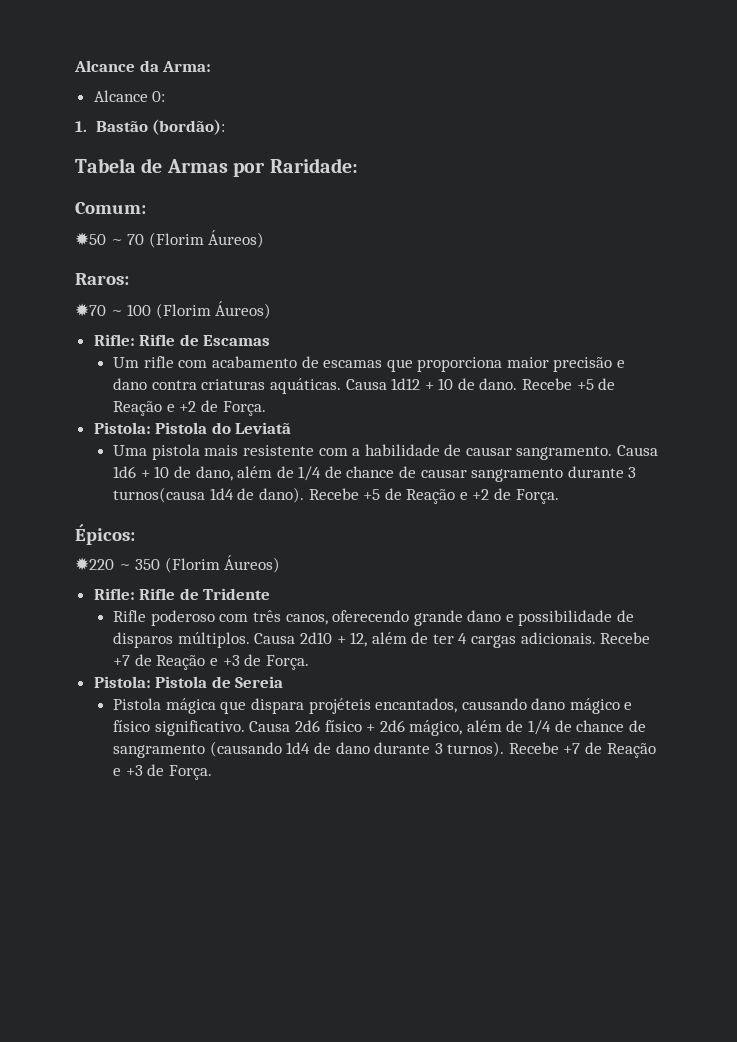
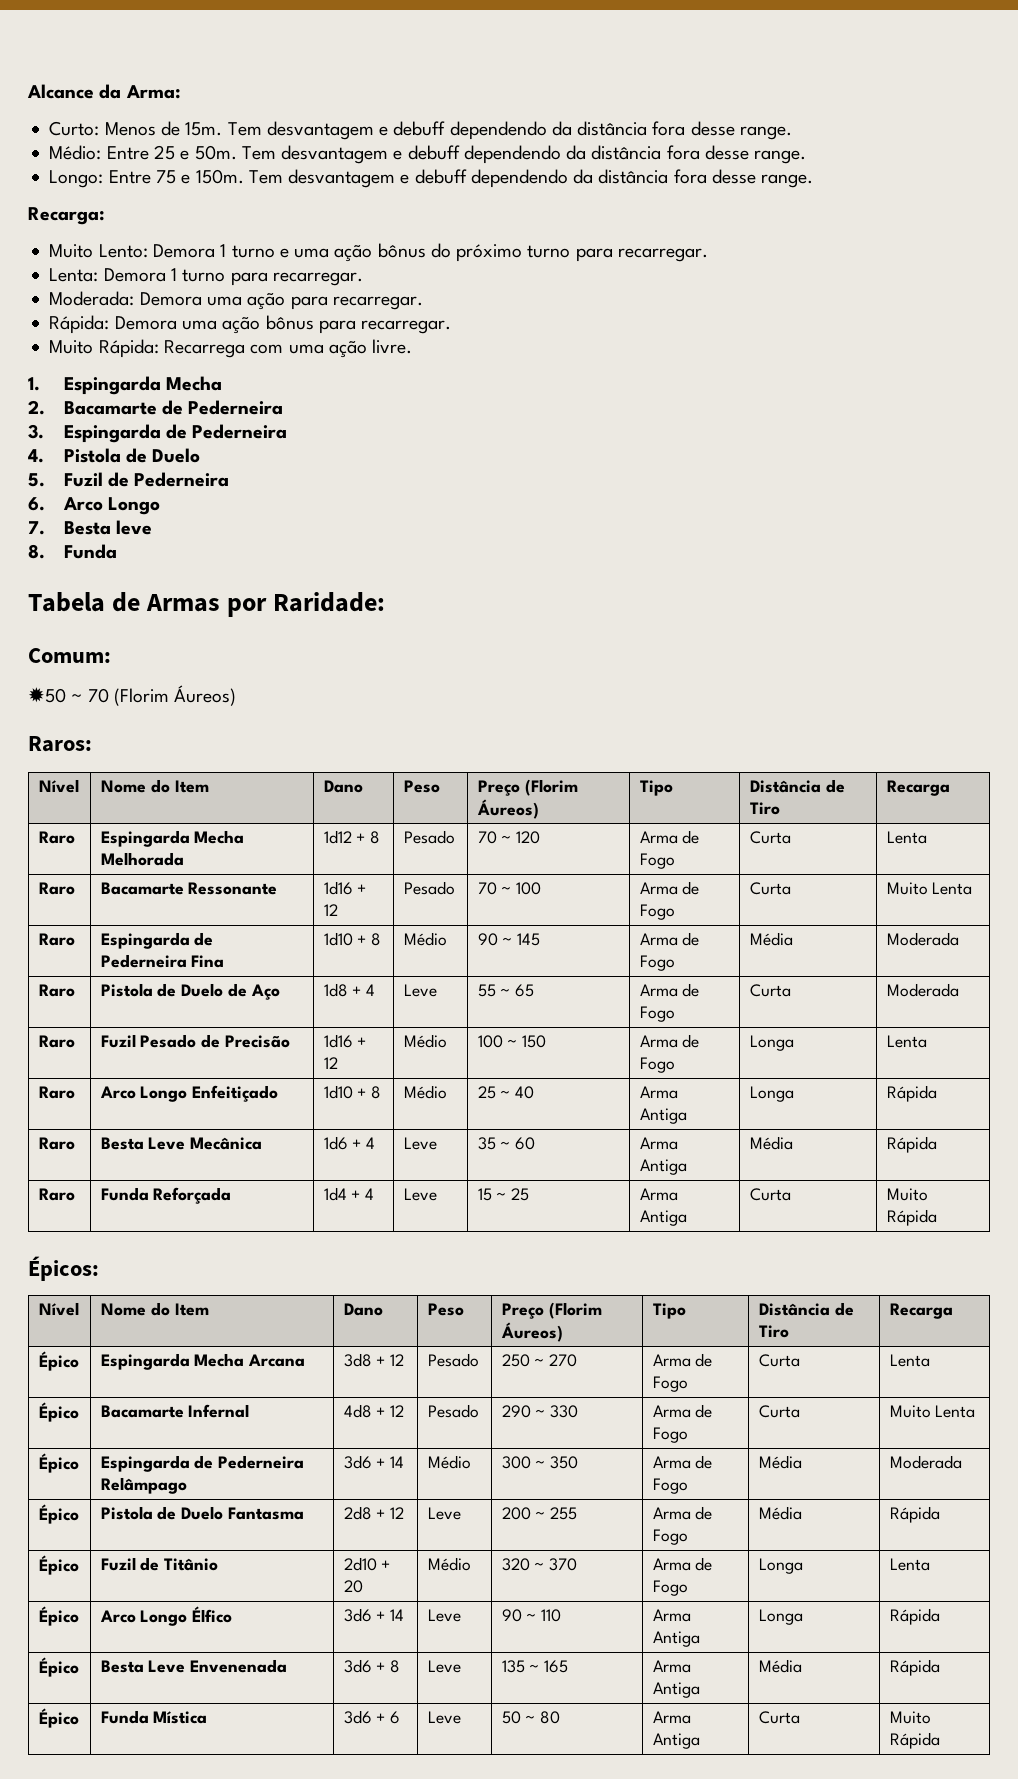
[93,90,166,102] [75,119,226,135] Alcance 0: // 1. Bastão (bordão): -> [49,121,792,140] [49,145,807,164] [49,169,814,188] [28,207,105,225] [49,243,708,262] [49,268,363,286] [49,291,423,310] [49,315,452,334] [49,339,413,358] [28,376,223,395] [28,400,284,415] [28,424,288,443] [28,448,201,463] [28,472,230,487] [28,497,161,515] [28,520,153,535] [28,544,117,559] Curto: Menos de 15m. Tem desvantagem e debuff dependendo da distância fora desse range. // Médio: Entre 25 e 50m. Tem desvantagem e debuff dependendo da distância fora desse range. // Longo: Entre 75 e 150m. Tem desvantagem e debuff dependendo da distância fora desse range. // Recarga: // Muito Lento: Demora 1 turno e uma ação bônus do próximo turno para recarregar. // Lenta: Demora 1 turno para recarregar. // Moderada: Demora uma ação para recarregar. // Rápida: Demora uma ação bônus para recarregar. // Muito Rápida: Recarrega com uma ação livre. // 1. Espingarda Mecha // 2. Bacamarte de Pederneira // 3. Espingarda de Pederneira // 4. Pistola de Duelo // 5. Fuzil de Pederneira // 6. Arco Longo // 7. Besta leve // 8. Funda
[75,301,272,319] [93,334,271,346] [113,356,626,372] [113,378,616,394] [113,400,266,416] [93,422,292,434] [113,444,659,460] [113,466,637,482] [113,487,559,504] [75,524,135,545] [75,555,281,573] [93,588,271,600] [113,610,635,626] [113,632,651,648] [113,654,309,670] [93,676,284,688] [113,698,633,714] [113,720,646,736] [113,741,656,758] [113,764,212,780] // ✹70 ~ 100 (Florim Áureos) // Rifle: Rifle de Escamas // Um rifle com acabamento de escamas que proporciona maior precisão e dano contra criaturas aquáticas. Causa 1d12 + 10 de dano. Recebe +5 de Reação e +2 de Força. // Pistola: Pistola do Leviatã // Uma pistola mais resistente com a habilidade de causar sangramento. Causa 1d6 + 10 de dano, além de 1/4 de chance de causar sangramento durante 3 turnos(causa 1d4 de dano). Recebe +5 de Reação e +2 de Força. // Épicos: // ✹220 ~ 350 (Florim Áureos) // Rifle: Rifle de Tridente // Rifle poderoso com três canos, oferecendo grande dano e possibilidade de disparos múltiplos. Causa 2d10 + 12, além de ter 4 cargas adicionais. Recebe +7 de Reação e +3 de Força. // Pistola: Pistola de Sereia // Pistola mágica que dispara projéteis encantados, causando dano mágico e físico significativo. Causa 2d6 físico + 2d6 mágico, além de 1/4 de chance de sangramento (causando 1d4 de dano durante 3 turnos). Recebe +7 de Reação e +3 de Força. -> [38,779,79,793] [100,779,209,793] [323,780,363,793] [403,780,440,793] [477,779,578,796] [476,799,539,819] [639,780,673,796] [749,779,845,793] [749,802,780,815] [886,780,950,796] [38,831,75,844] [100,830,245,847] [100,852,184,866] [323,830,381,844] [403,830,455,844] [477,831,541,844] [639,830,700,844] [639,853,675,869] [749,831,791,844] [886,831,927,844] [38,882,75,895] [100,882,278,895] [323,881,367,895] [323,904,338,916] [403,881,455,895] [477,882,542,895] [639,881,700,895] [639,904,675,920] [749,882,791,895] [886,882,973,895] [38,933,75,946] [100,932,214,949] [100,954,225,968] [323,932,382,946] [403,932,447,946] [477,933,541,946] [639,932,700,946] [639,955,675,971] [749,932,793,946] [886,932,959,946] [38,984,75,997] [100,983,280,1000] [323,983,376,997] [403,984,437,997] [477,984,535,997] [639,983,700,997] [639,1006,675,1022] [749,984,791,997] [886,983,959,997] [38,1035,75,1048] [100,1034,290,1048] [323,1034,367,1048] [323,1057,338,1069] [403,1034,447,1048] [477,1035,547,1048] [639,1034,700,1048] [639,1057,675,1073] [749,1035,794,1051] [886,1035,927,1048] [38,1086,75,1099] [99,1085,279,1102] [323,1085,382,1099] [403,1085,447,1099] [477,1086,535,1099] [639,1086,678,1099] [639,1108,687,1124] [749,1086,794,1102] [886,1085,937,1102] [38,1137,75,1150] [100,1137,263,1150] [323,1136,376,1150] [403,1137,437,1150] [477,1137,536,1150] [639,1137,678,1150] [639,1159,687,1175] [749,1136,793,1150] [886,1136,937,1153] [38,1188,75,1201] [100,1187,232,1204] [323,1187,375,1201] [403,1188,437,1201] [477,1188,530,1201] [639,1188,678,1201] [639,1210,687,1226] [749,1188,791,1201] [886,1188,928,1201] [886,1209,937,1226] [28,1256,99,1281] [38,1302,79,1316] [100,1302,209,1316] [343,1303,383,1316] [427,1303,464,1316] [501,1302,602,1319] [500,1322,563,1342] [652,1303,686,1319] [758,1302,854,1316] [758,1325,789,1338] [889,1303,953,1319] [38,1351,79,1371] [100,1353,306,1370] [343,1353,405,1367] [427,1353,479,1367] [501,1354,578,1367] [652,1353,713,1367] [652,1376,688,1392] [758,1354,800,1367] [889,1354,930,1367] [38,1402,79,1422] [100,1404,250,1418] [343,1404,405,1418] [427,1404,479,1418] [501,1405,579,1418] [652,1404,713,1418] [652,1427,688,1443] [758,1405,800,1418] [889,1405,976,1418] [38,1453,79,1473] [100,1455,305,1472] [100,1477,187,1494] [343,1455,405,1469] [427,1455,471,1469] [501,1456,579,1469] [652,1455,713,1469] [652,1478,688,1494] [758,1455,802,1469] [889,1455,962,1469] [38,1504,79,1524] [100,1506,304,1520] [343,1506,405,1520] [427,1507,461,1520] [501,1507,578,1520] [652,1506,713,1520] [652,1529,688,1545] [758,1506,802,1520] [889,1506,940,1523] [38,1555,79,1575] [100,1557,219,1571] [343,1557,391,1571] [343,1580,363,1593] [427,1557,471,1571] [501,1558,578,1571] [652,1557,713,1571] [652,1580,688,1596] [758,1558,803,1574] [889,1558,930,1571] [38,1606,79,1626] [99,1606,233,1626] [343,1608,405,1622] [427,1609,461,1622] [501,1609,562,1622] [652,1609,691,1622] [652,1631,700,1647] [758,1609,803,1625] [889,1608,940,1625] [38,1657,79,1677] [100,1659,288,1673] [343,1659,401,1673] [427,1660,461,1673] [501,1660,569,1673] [652,1660,691,1673] [652,1682,700,1698] [758,1659,802,1673] [889,1659,940,1676] [38,1708,79,1728] [100,1710,208,1724] [343,1710,401,1724] [427,1711,461,1724] [501,1711,561,1724] [652,1711,691,1724] [652,1733,700,1749] [758,1711,800,1724] [889,1711,931,1724] [889,1732,940,1749] // Nível | Nome do Item | Dano | Peso | Preço (Florim Áureos) | Tipo | Distância de Tiro | Recarga // Raro | Espingarda Mecha Melhorada | 1d12 + 8 | Pesado | 70 ~ 120 | Arma de Fogo | Curta | Lenta // Raro | Bacamarte Ressonante | 1d16 + 12 | Pesado | 70 ~ 100 | Arma de Fogo | Curta | Muito Lenta // Raro | Espingarda de Pederneira Fina | 1d10 + 8 | Médio | 90 ~ 145 | Arma de Fogo | Média | Moderada // Raro | Pistola de Duelo de Aço | 1d8 + 4 | Leve | 55 ~ 65 | Arma de Fogo | Curta | Moderada // Raro | Fuzil Pesado de Precisão | 1d16 + 12 | Médio | 100 ~ 150 | Arma de Fogo | Longa | Lenta // Raro | Arco Longo Enfeitiçado | 1d10 + 8 | Médio | 25 ~ 40 | Arma Antiga | Longa | Rápida // Raro | Besta Leve Mecânica | 1d6 + 4 | Leve | 35 ~ 60 | Arma Antiga | Média | Rápida // Raro | Funda Reforçada | 1d4 + 4 | Leve | 15 ~ 25 | Arma Antiga | Curta | Muito Rápida // Épicos: // Nível | Nome do Item | Dano | Peso | Preço (Florim Áureos) | Tipo | Distância de Tiro | Recarga // Épico | Espingarda Mecha Arcana | 3d8 + 12 | Pesado | 250 ~ 270 | Arma de Fogo | Curta | Lenta // Épico | Bacamarte Infernal | 4d8 + 12 | Pesado | 290 ~ 330 | Arma de Fogo | Curta | Muito Lenta // Épico | Espingarda de Pederneira Relâmpago | 3d6 + 14 | Médio | 300 ~ 350 | Arma de Fogo | Média | Moderada // Épico | Pistola de Duelo Fantasma | 2d8 + 12 | Leve | 200 ~ 255 | Arma de Fogo | Média | Rápida // Épico | Fuzil de Titânio | 2d10 + 20 | Médio | 320 ~ 370 | Arma de Fogo | Longa | Lenta // Épico | Arco Longo Élfico | 3d6 + 14 | Leve | 90 ~ 110 | Arma Antiga | Longa | Rápida // Épico | Besta Leve Envenenada | 3d6 + 8 | Leve | 135 ~ 165 | Arma Antiga | Média | Rápida // Épico | Funda Mística | 3d6 + 6 | Leve | 50 ~ 80 | Arma Antiga | Curta | Muito Rápida

